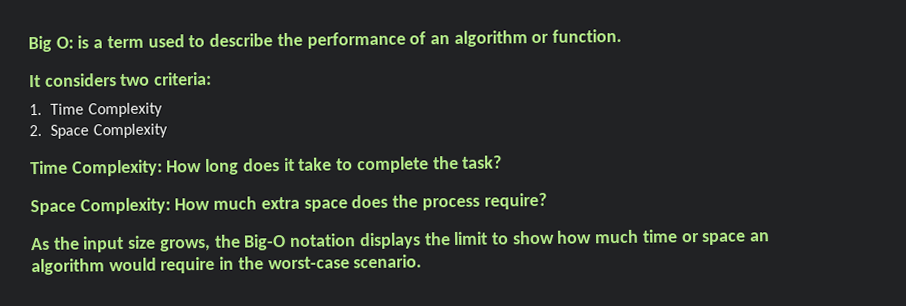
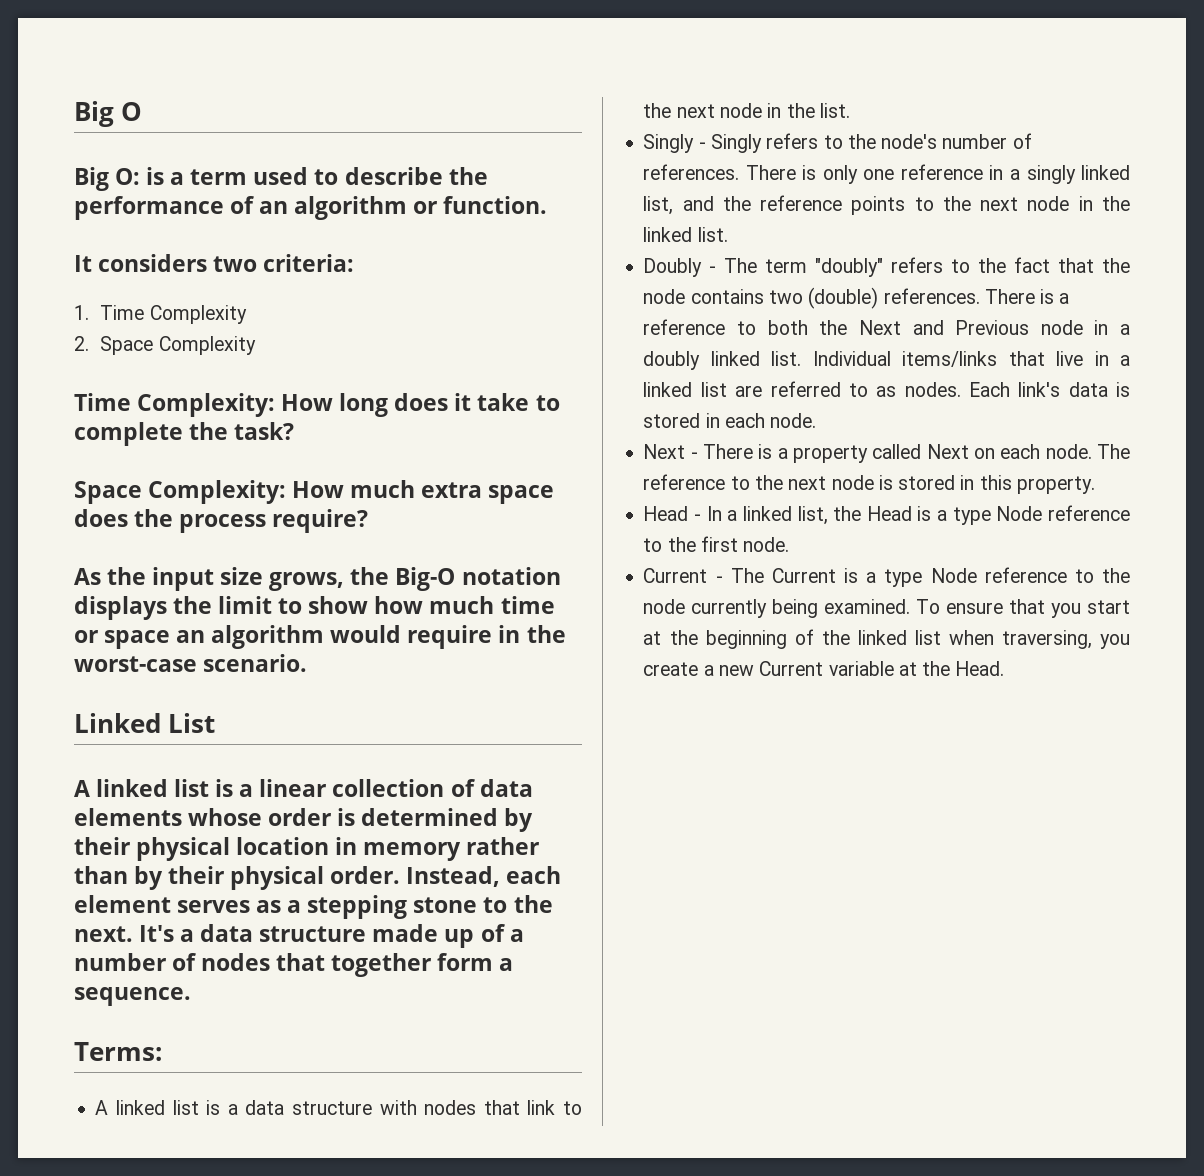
[28,35,52,53] Big -> [74,101,143,127] [74,167,109,191] Big O // Big
(423, 261) none -> [74,713,216,733] [74,779,533,797] [74,808,534,832] [74,837,540,861] [74,866,562,890] [74,895,553,919] [74,924,524,948] [74,953,514,977] [74,987,191,1006] [74,1042,162,1061] [95,1100,583,1115] [643,103,850,118] [643,133,1032,153] [643,164,1130,184] [643,195,1130,215] [643,227,728,242] [643,257,1130,277] [643,287,1070,309] [643,319,1130,335] [643,351,1130,370] [643,381,1131,397] [643,413,817,428] [643,444,1130,463] [643,474,1095,494] [643,505,1130,525] [643,536,790,552] [643,567,1130,587] [643,599,1130,618] [643,629,1130,649] [643,661,1005,676] // Linked List // A linked list is a linear collection of data elements whose order is determined by their physical location in memory rather than by their physical order. Instead, each element serves as a stepping stone to the next. It's a data structure made up of a number of nodes that together form a sequence. // Terms: // A linked list is a data structure with nodes that link to the next node in the list. // Singly - Singly refers to the node's number of references. There is only one reference in a singly linked list, and the reference points to the next node in the linked list. // Doubly - The term "doubly" refers to the fact that the node contains two (double) references. There is a reference to both the Next and Previous node in a doubly linked list. Individual items/links that live in a linked list are referred to as nodes. Each link's data is stored in each node. // Next - There is a property called Next on each node. The reference to the next node is stored in this property. // Head - In a linked list, the Head is a type Node reference to the first node. // Current - The Current is a type Node reference to the node currently being examined. To ensure that you start at the beginning of the linked list when traversing, you create a new Current variable at the Head.

